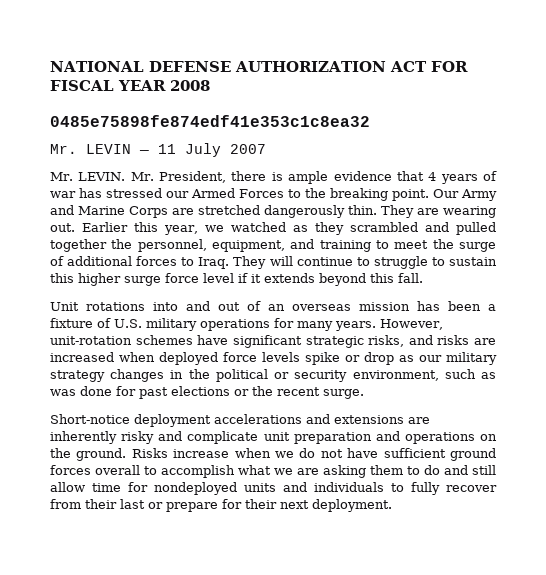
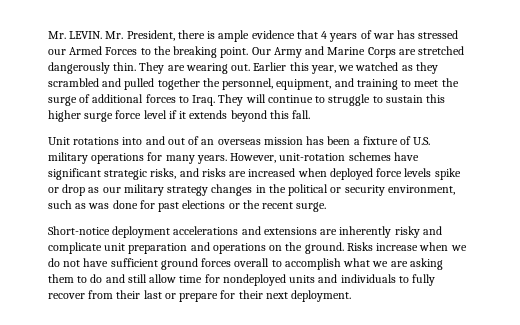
[50,61,468,72] [50,80,210,91] [50,115,370,127] [50,143,266,157] NATIONAL DEFENSE AUTHORIZATION ACT FOR FISCAL YEAR 2008 // 0485e75898fe874edf41e353c1c8ea32 // Mr. LEVIN — 11 July 2007 // -> (48, 35) none

